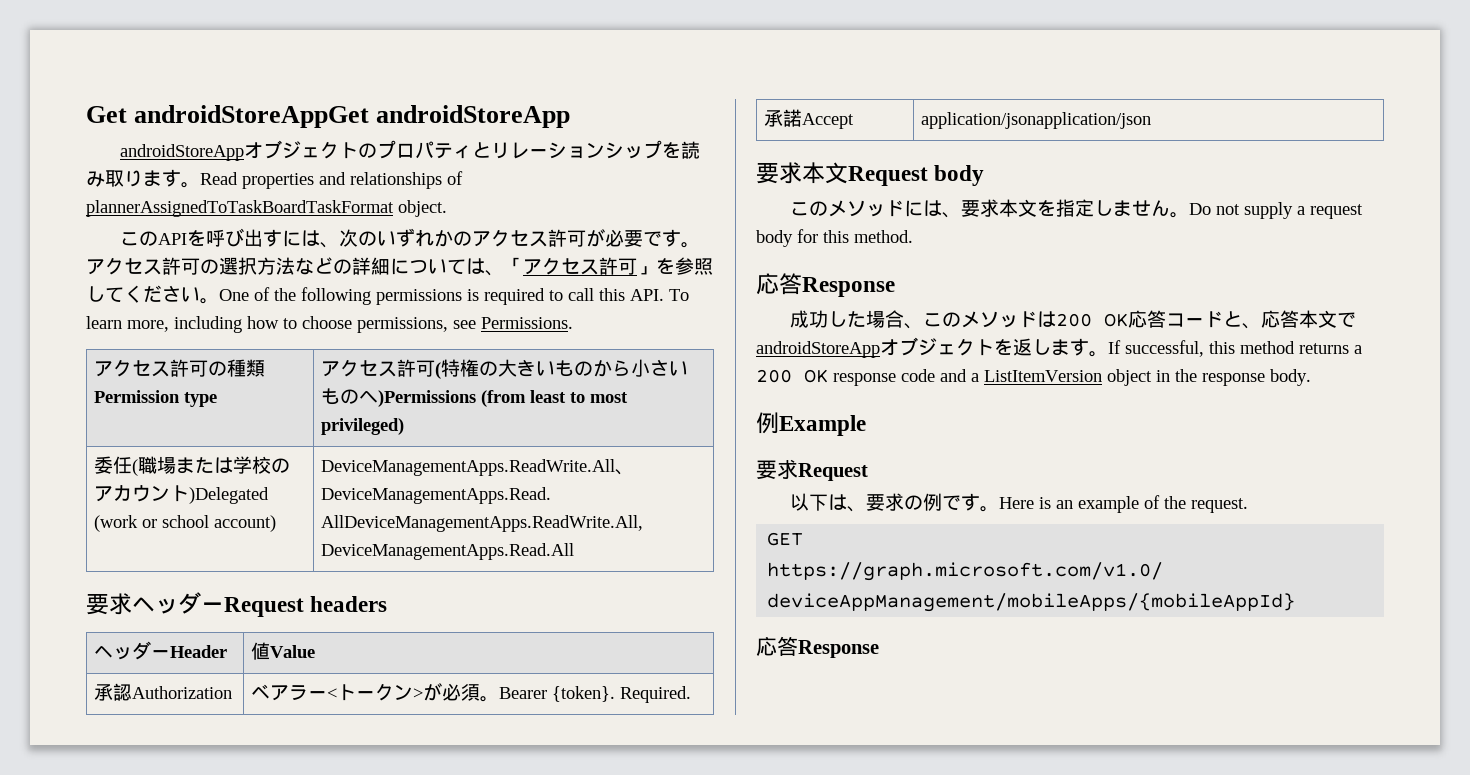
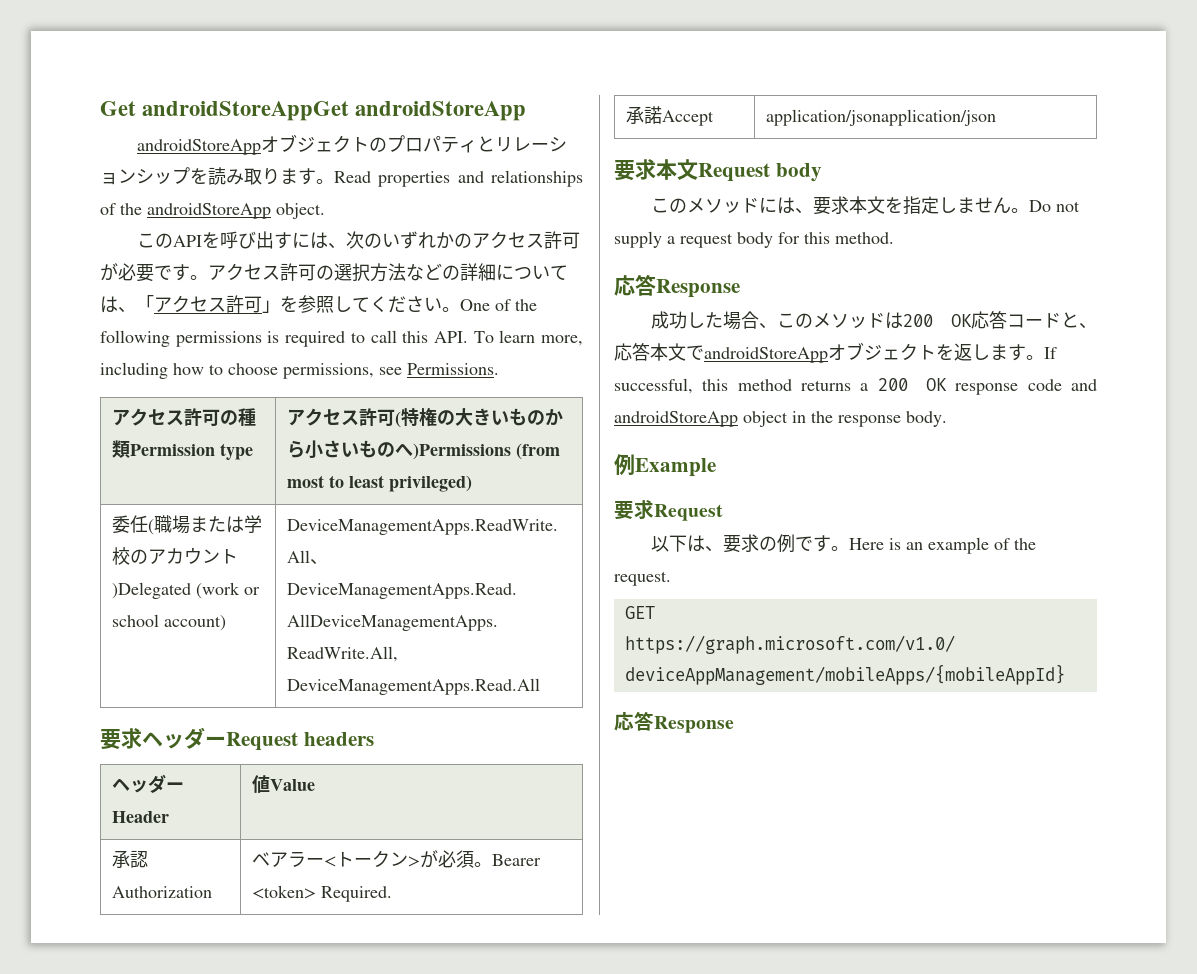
[86,200,394,217] plannerAssignedToTaskBoardTaskFormat -> [120,203,271,219] the androidStoreApp
[529,390,628,403] least to most -> [287,475,385,488] most to least
[551,686,615,702] {token}. -> [252,885,317,899] <token>
[971,370,1102,382] a ListItemVersion -> [614,411,738,427] androidStoreApp

